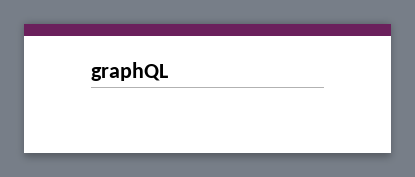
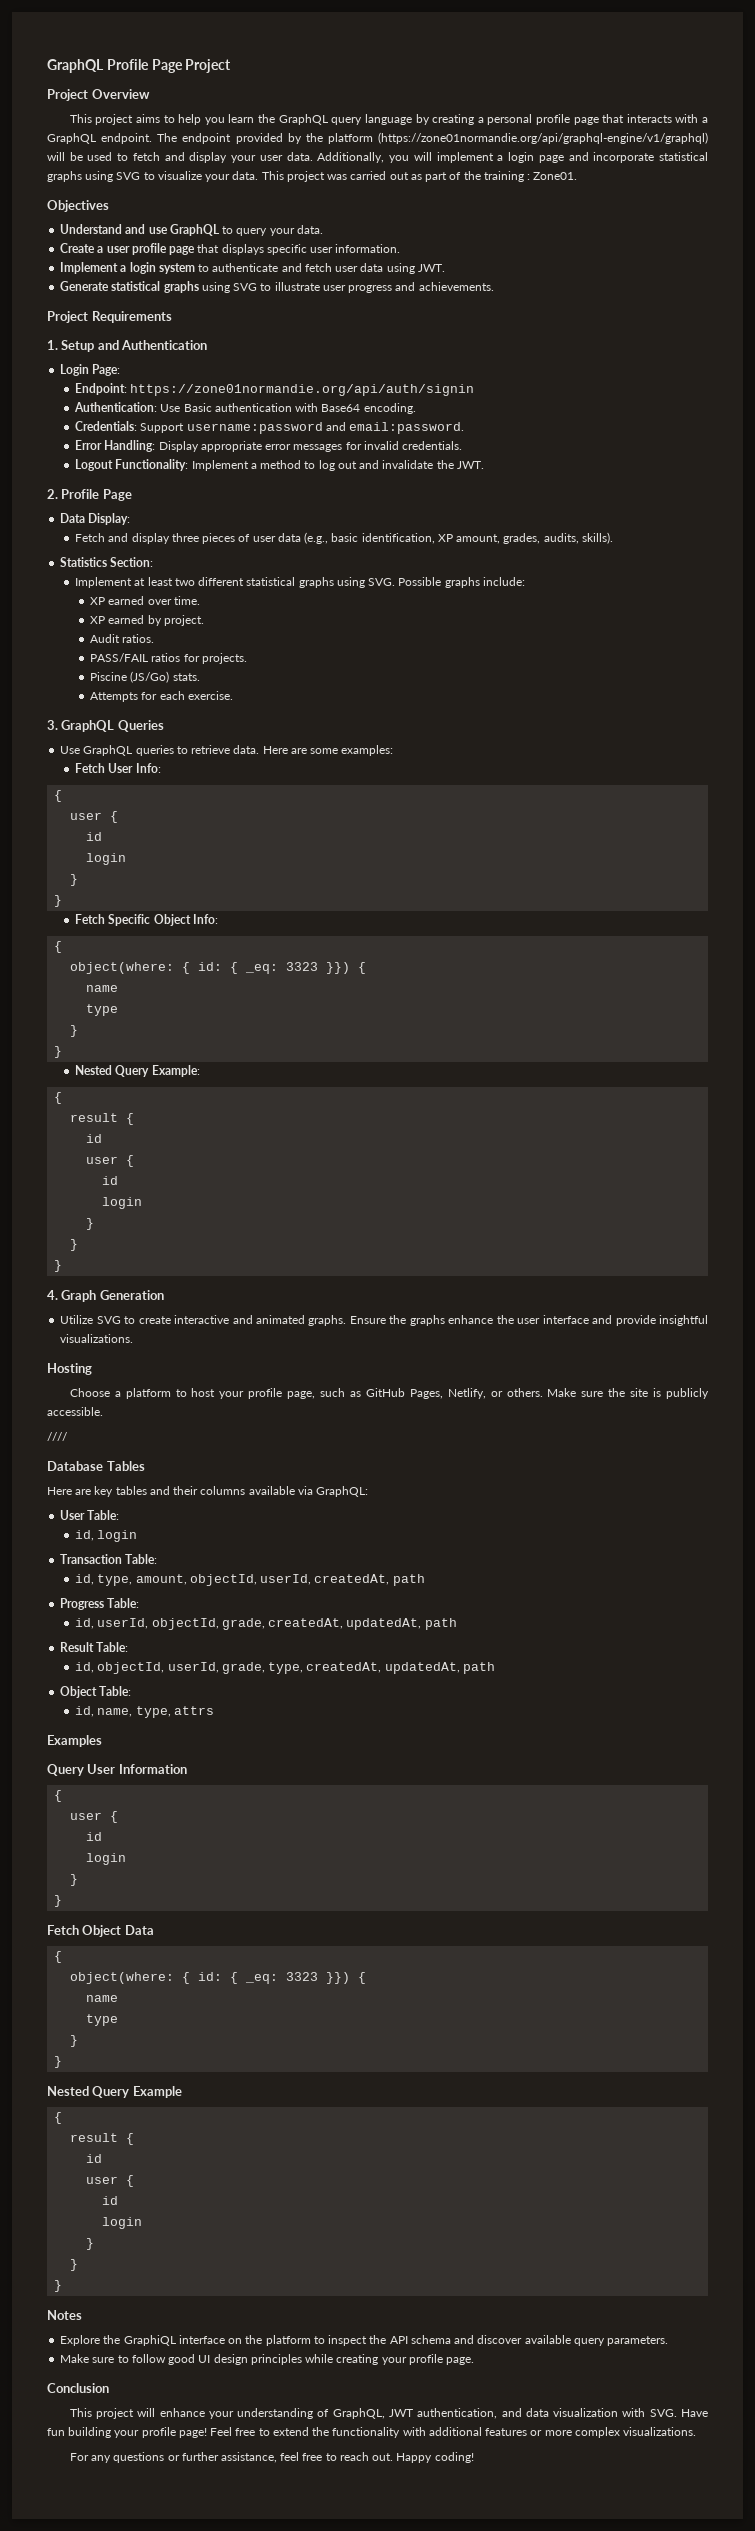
[91,62,168,81] graphQL -> [47,59,232,73] [47,89,150,101] [69,114,708,125] [47,132,708,144] [47,152,708,163] [47,171,578,182] [47,200,109,212] [60,224,323,236] [60,243,401,255] [60,262,445,274] [60,281,494,293] [47,311,172,323] [47,340,208,352] [60,364,121,376] [75,383,475,396] [74,402,416,414] [75,421,465,434] [75,440,463,452] [75,459,484,471] [47,489,132,501] [60,513,131,525] [75,532,613,544] [60,557,154,567] [75,577,525,588] [90,596,200,605] [90,615,204,626] [90,634,155,643] [90,653,247,664] [90,671,200,683] [90,691,233,702] [47,720,164,732] [60,745,394,756] [75,763,161,773] [54,790,63,802] [70,811,119,823] [86,832,103,841] [86,853,127,865] [70,874,79,886] [54,895,63,907] [75,914,218,926] [54,941,63,953] [70,962,367,974] [86,985,119,992] [86,1004,119,1016] [70,1025,79,1037] [54,1046,63,1058] [75,1065,200,1077] [54,1092,63,1104] [70,1113,135,1125] [86,1134,103,1143] [86,1155,135,1167] [102,1176,119,1185] [102,1197,143,1209] [86,1218,95,1230] [70,1239,79,1251] [54,1260,63,1272] [47,1290,164,1302] [60,1315,708,1326] [60,1334,134,1343] [47,1363,92,1375] [69,1388,709,1399] [47,1407,103,1416] [47,1432,68,1441] [47,1461,145,1471] [47,1486,369,1497] [60,1510,120,1520] [75,1530,138,1542] [60,1554,158,1564] [75,1574,425,1586] [60,1598,140,1610] [75,1618,457,1630] [60,1642,129,1652] [75,1662,495,1674] [60,1686,132,1698] [75,1706,214,1718] [47,1735,102,1747] [47,1764,187,1776] [54,1790,63,1802] [70,1811,119,1823] [86,1832,103,1841] [86,1853,127,1865] [70,1874,79,1886] [54,1895,63,1907] [47,1925,154,1937] [54,1951,63,1963] [70,1972,367,1984] [86,1995,119,2002] [86,2014,119,2026] [70,2035,79,2047] [54,2056,63,2068] [47,2086,182,2098] [54,2112,63,2124] [70,2133,135,2145] [86,2154,103,2163] [86,2175,135,2187] [102,2196,119,2205] [102,2217,143,2229] [86,2238,95,2250] [70,2259,79,2271] [54,2280,63,2292] [47,2310,82,2320] [60,2335,669,2346] [60,2354,475,2365] [47,2383,109,2393] [69,2408,709,2419] [47,2427,697,2438] [69,2452,474,2463] GraphQL Profile Page Project // Project Overview // This project aims to help you learn the GraphQL query language by creating a personal profile page that interacts with a GraphQL endpoint. The endpoint provided by the platform (https://zone01normandie.org/api/graphql-engine/v1/graphql) will be used to fetch and display your user data. Additionally, you will implement a login page and incorporate statistical graphs using SVG to visualize your data. This project was carried out as part of the training : Zone01. // Objectives // Understand and use GraphQL to query your data. // Create a user profile page that displays specific user information. // Implement a login system to authenticate and fetch user data using JWT. // Generate statistical graphs using SVG to illustrate user progress and achievements. // Project Requirements // 1. Setup and Authentication // Login Page: // Endpoint: https://zone01normandie.org/api/auth/signin // Authentication: Use Basic authentication with Base64 encoding. // Credentials: Support username:password and email:password. // Error Handling: Display appropriate error messages for invalid credentials. // Logout Functionality: Implement a method to log out and invalidate the JWT. // 2. Profile Page // Data Display: // Fetch and display three pieces of user data (e.g., basic identification, XP amount, grades, audits, skills). // Statistics Section: // Implement at least two different statistical graphs using SVG. Possible graphs include: // XP earned over time. // XP earned by project. // Audit ratios. // PASS/FAIL ratios for projects. // Piscine (JS/Go) stats. // Attempts for each exercise. // 3. GraphQL Queries // Use GraphQL queries to retrieve data. Here are some examples: // Fetch User Info: // { // user { // id // login // } // } // Fetch Specific Object Info: // { // object(where: { id: { _eq: 3323 }}) { // name // type // } // } // Nested Query Example: // { // result { // id // user { // id // login // } // } // } // 4. Graph Generation // Utilize SVG to create interactive and animated graphs. Ensure the graphs enhance the user interface and provide insightful visualizations. // Hosting // Choose a platform to host your profile page, such as GitHub Pages, Netlify, or others. Make sure the site is publicly accessible. // //// // Database Tables // Here are key tables and their columns available via GraphQL: // User Table: // id, login // Transaction Table: // id, type, amount, objectId, userId, createdAt, path // Progress Table: // id, userId, objectId, grade, createdAt, updatedAt, path // Result Table: // id, objectId, userId, grade, type, createdAt, updatedAt, path // Object Table: // id, name, type, attrs // Examples // Query User Information // { // user { // id // login // } // } // Fetch Object Data // { // object(where: { id: { _eq: 3323 }}) { // name // type // } // } // Nested Query Example // { // result { // id // user { // id // login // } // } // } // Notes // Explore the GraphiQL interface on the platform to inspect the API schema and discover available query parameters. // Make sure to follow good UI design principles while creating your profile page. // Conclusion // This project will enhance your understanding of GraphQL, JWT authentication, and data visualization with SVG. Have fun building your profile page! Feel free to extend the functionality with additional features or more complex visualizations. // For any questions or further assistance, feel free to reach out. Happy coding!

